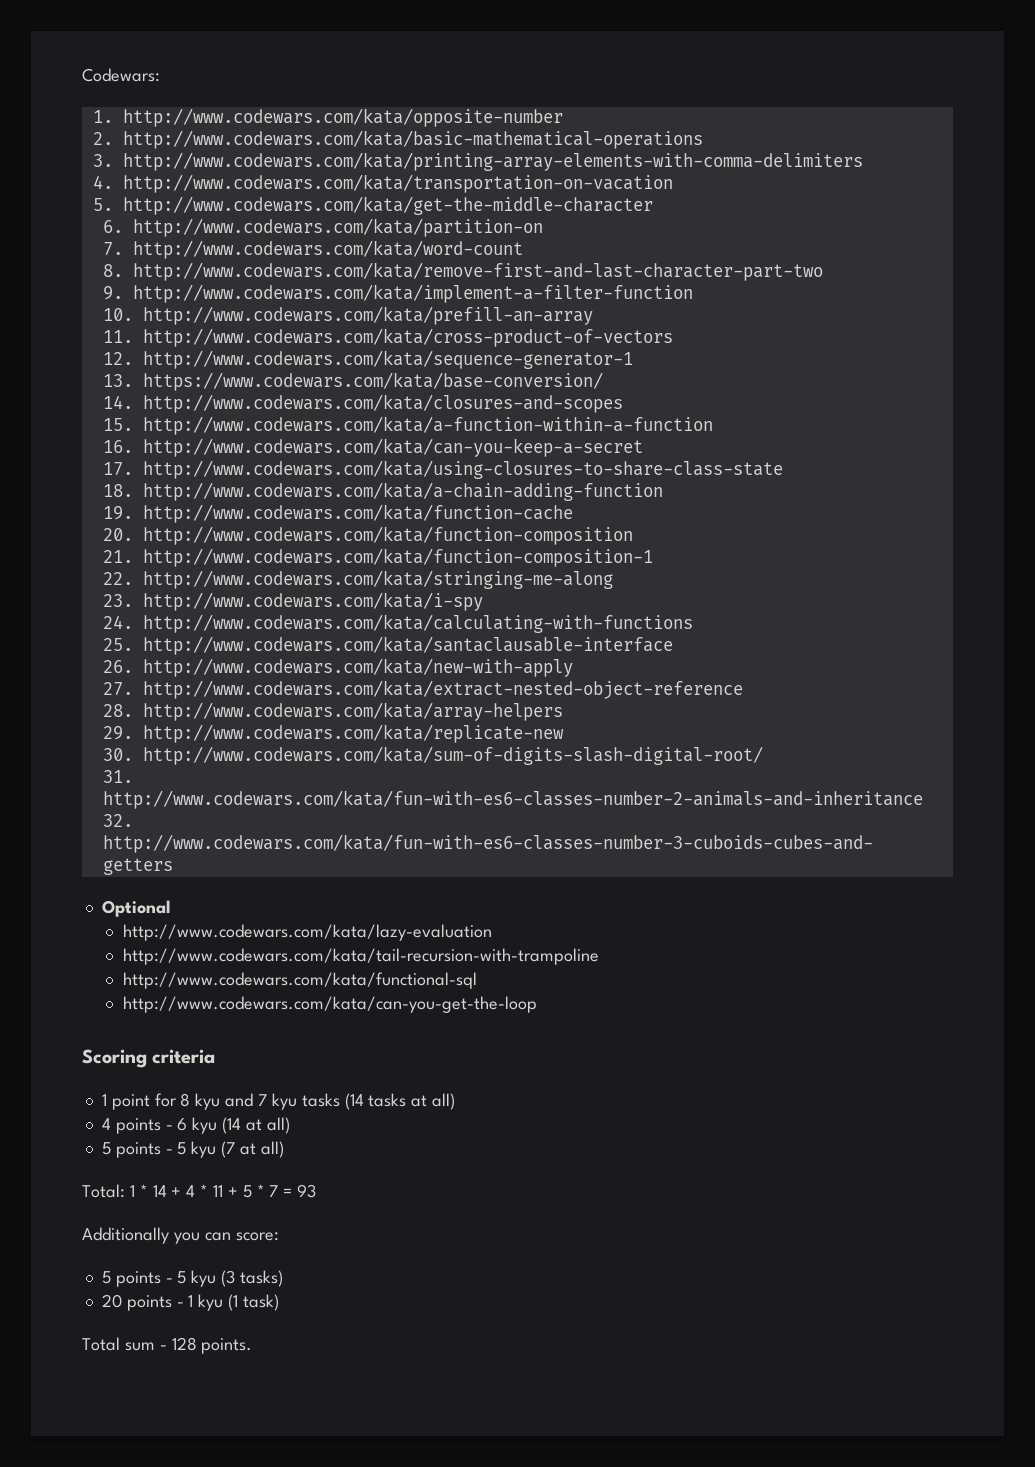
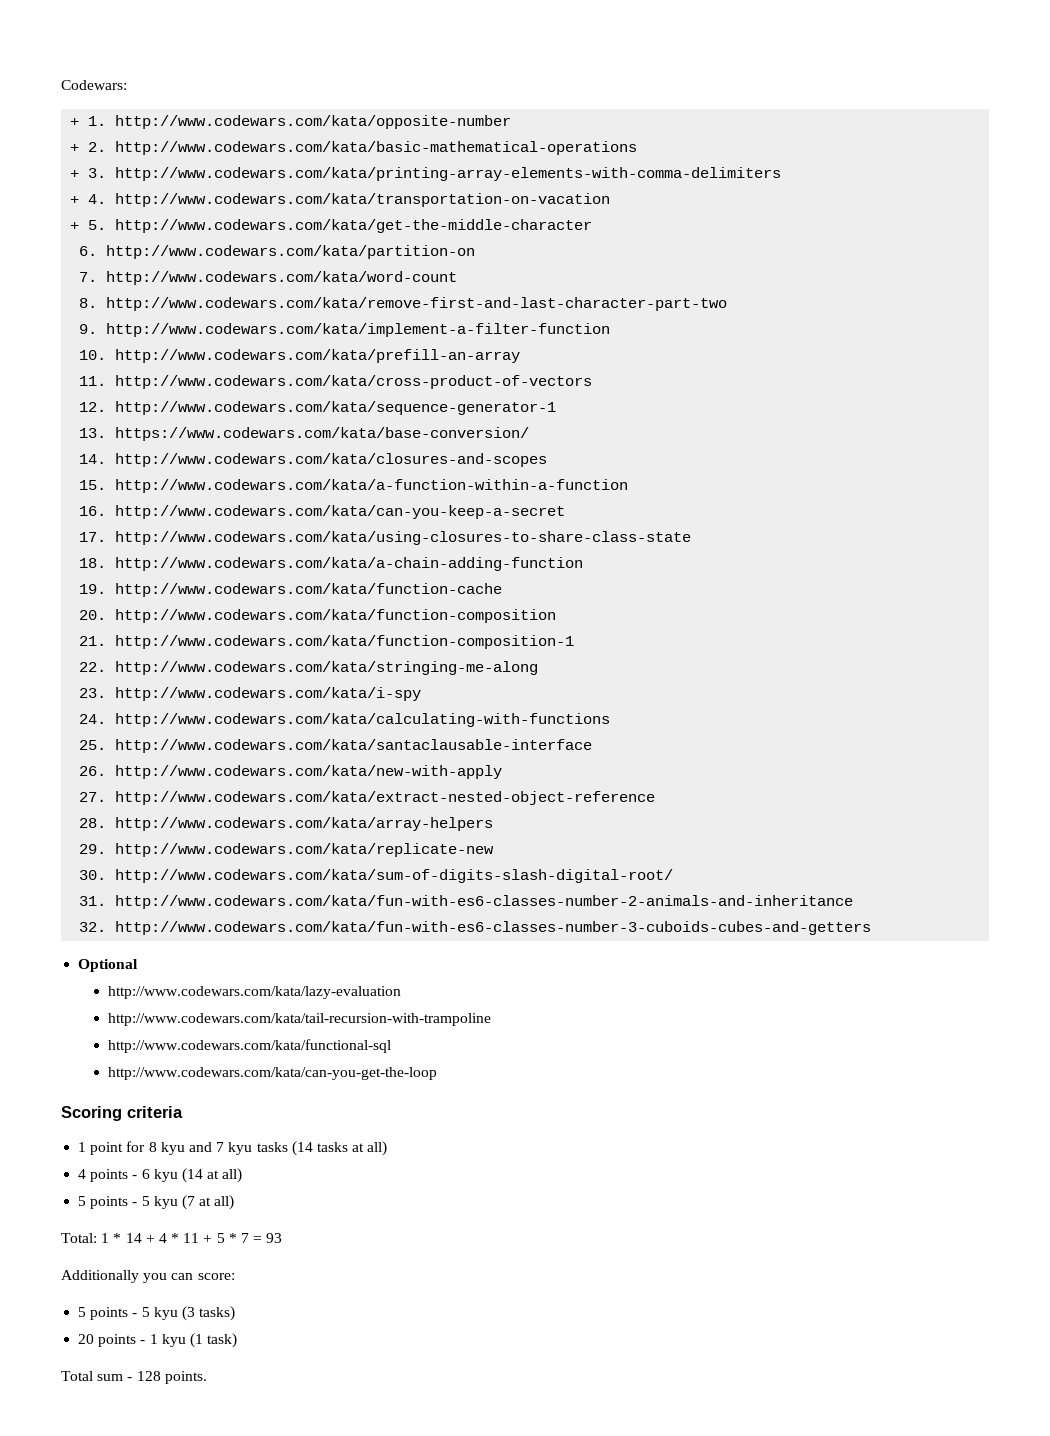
(160, 75) none -> [70,118,80,126] +
(563, 117) none -> [70,144,80,152] +
(703, 139) none -> [70,170,80,178] +
(863, 161) none -> [70,196,80,204] +
(673, 183) none -> [70,222,80,230] +

